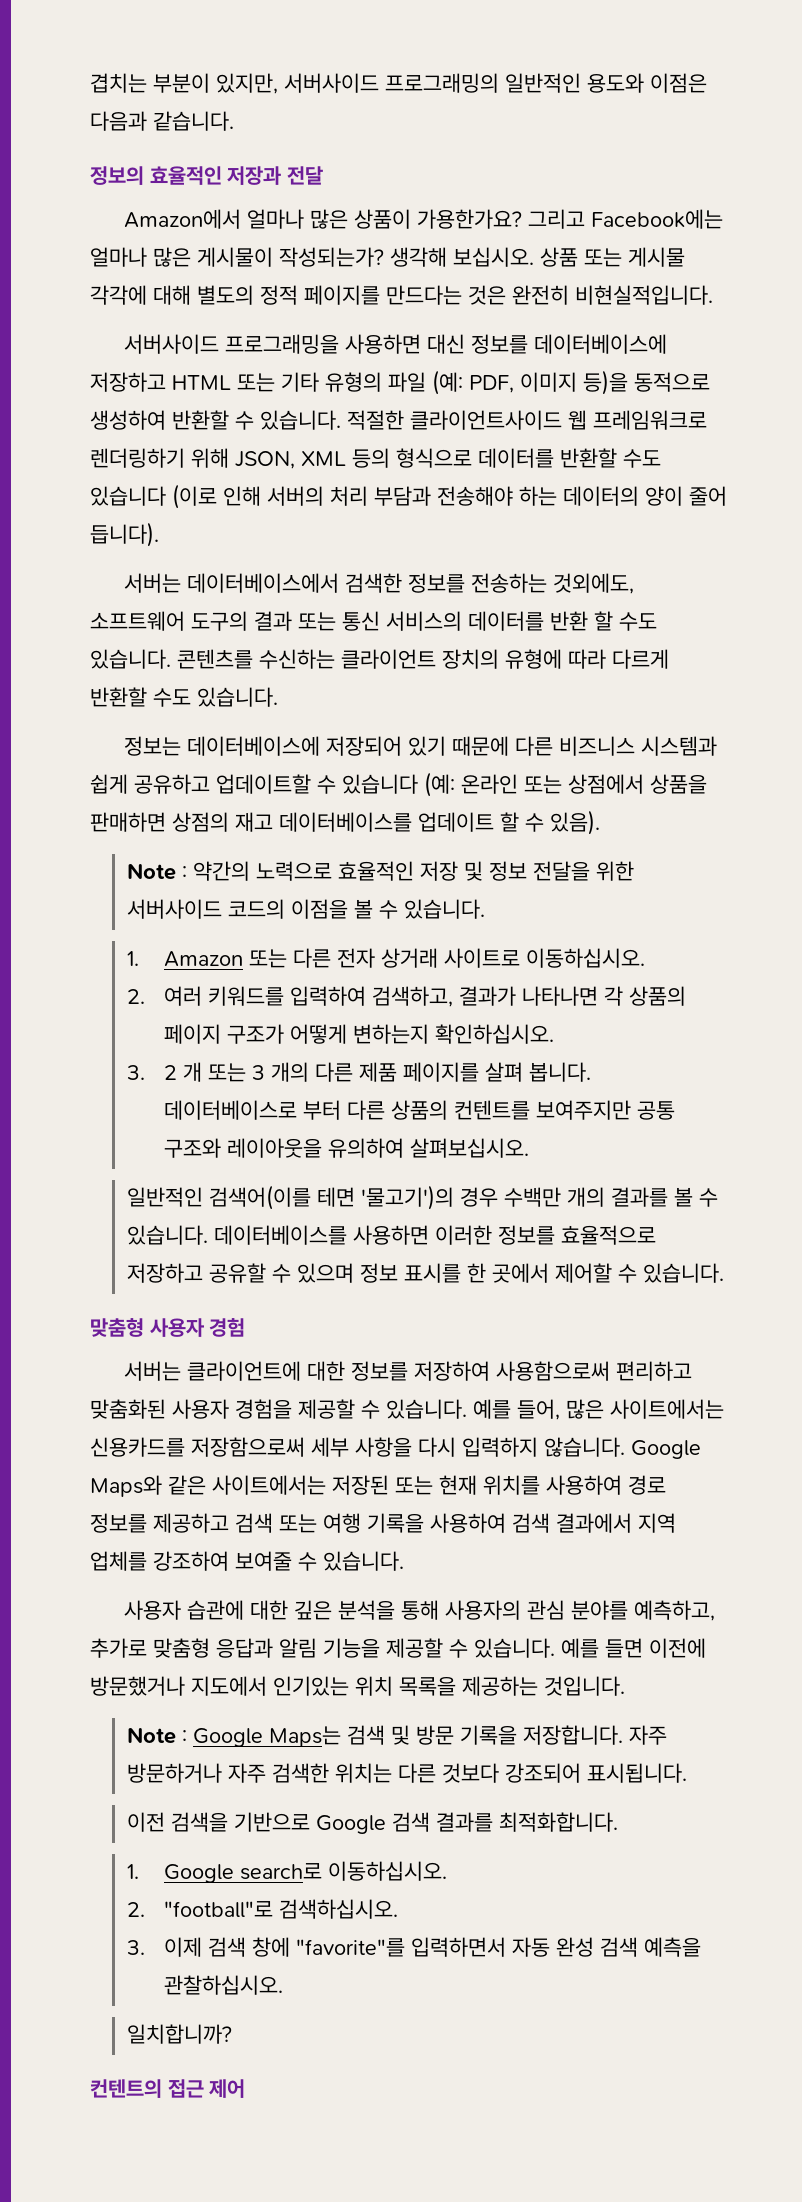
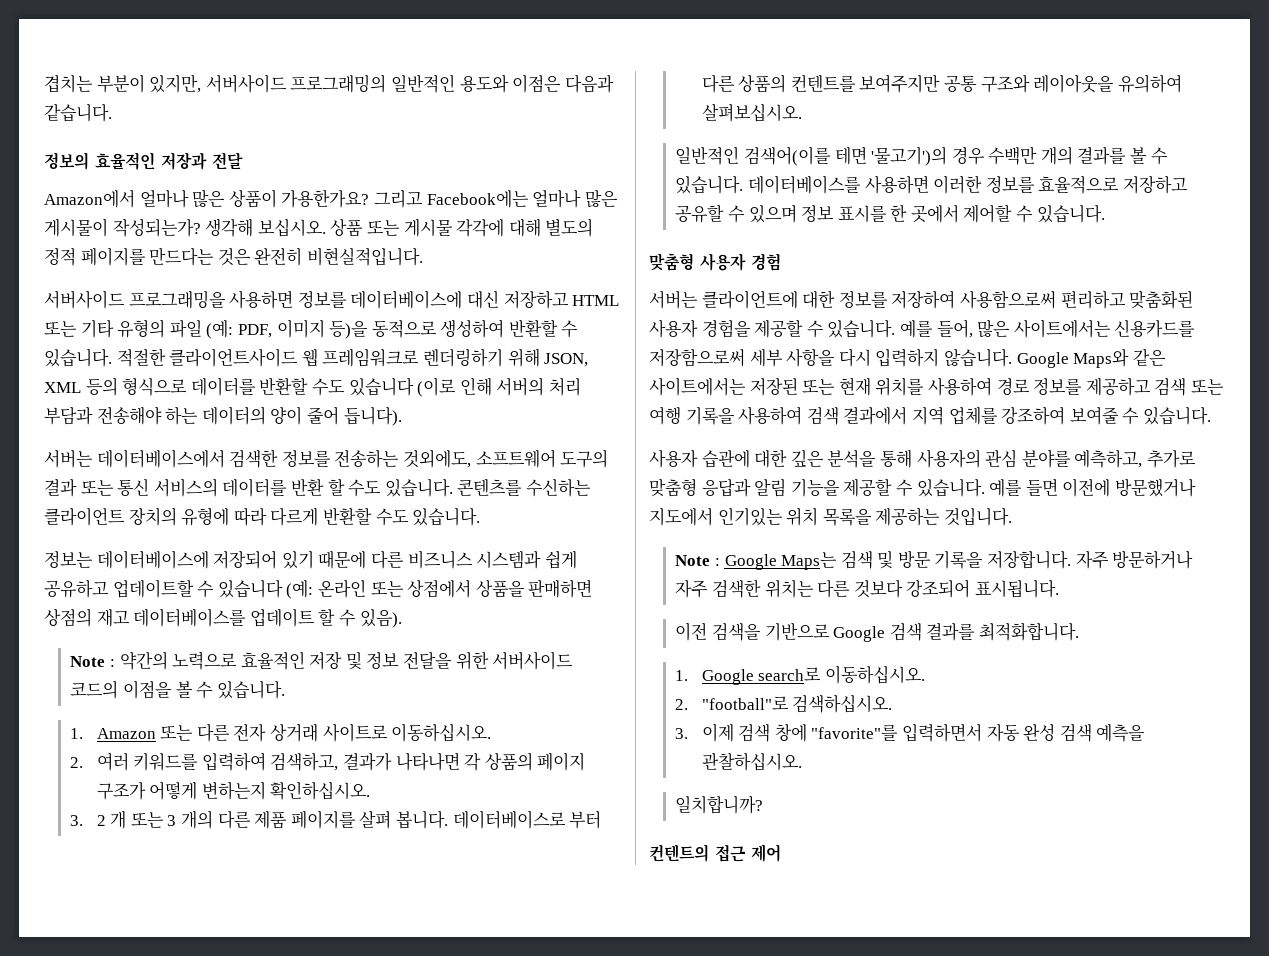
[427,334,466,354] 대신 -> (294, 299) none
(668, 344) none -> [466,291,499,309] 대신

